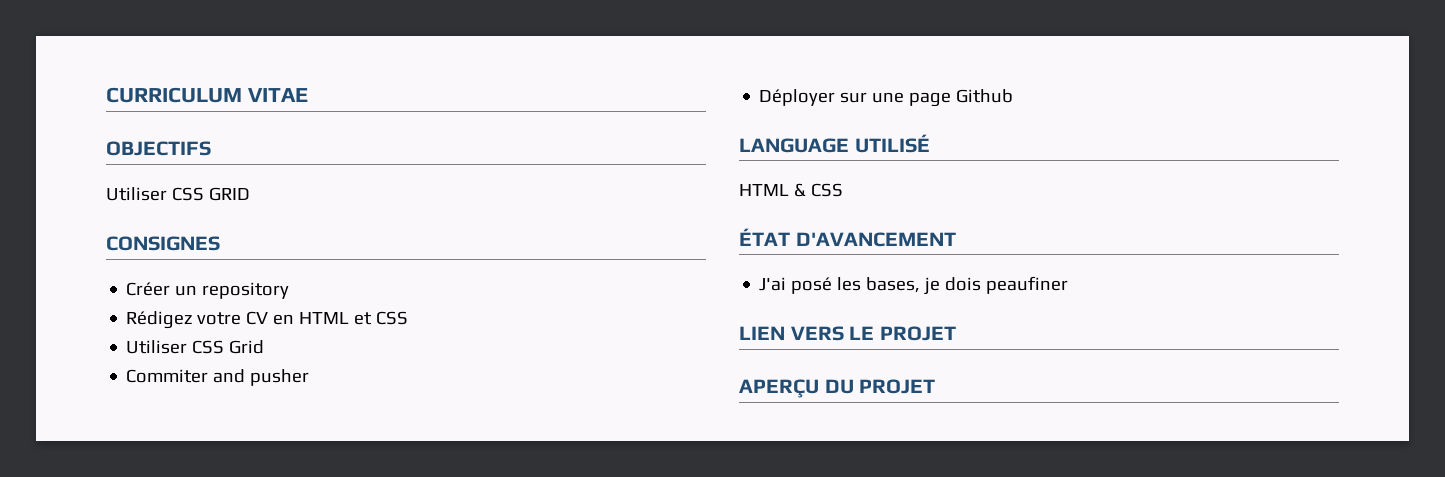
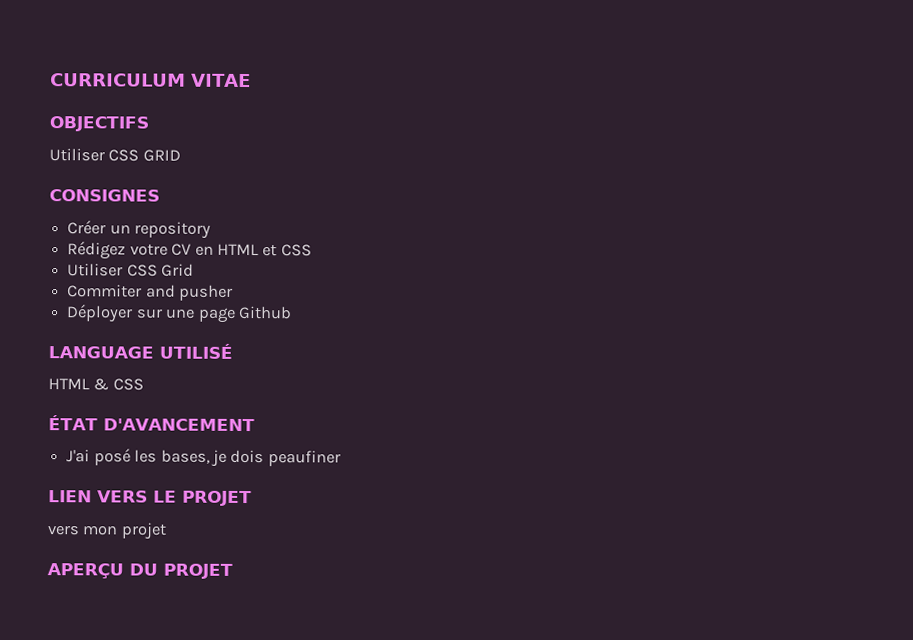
(956, 333) none -> [47,522,167,540] // vers mon projet

